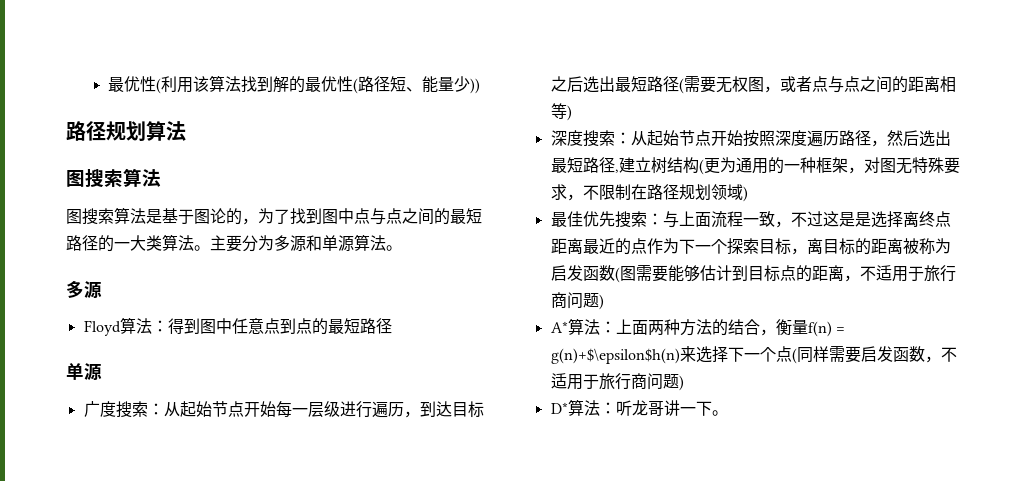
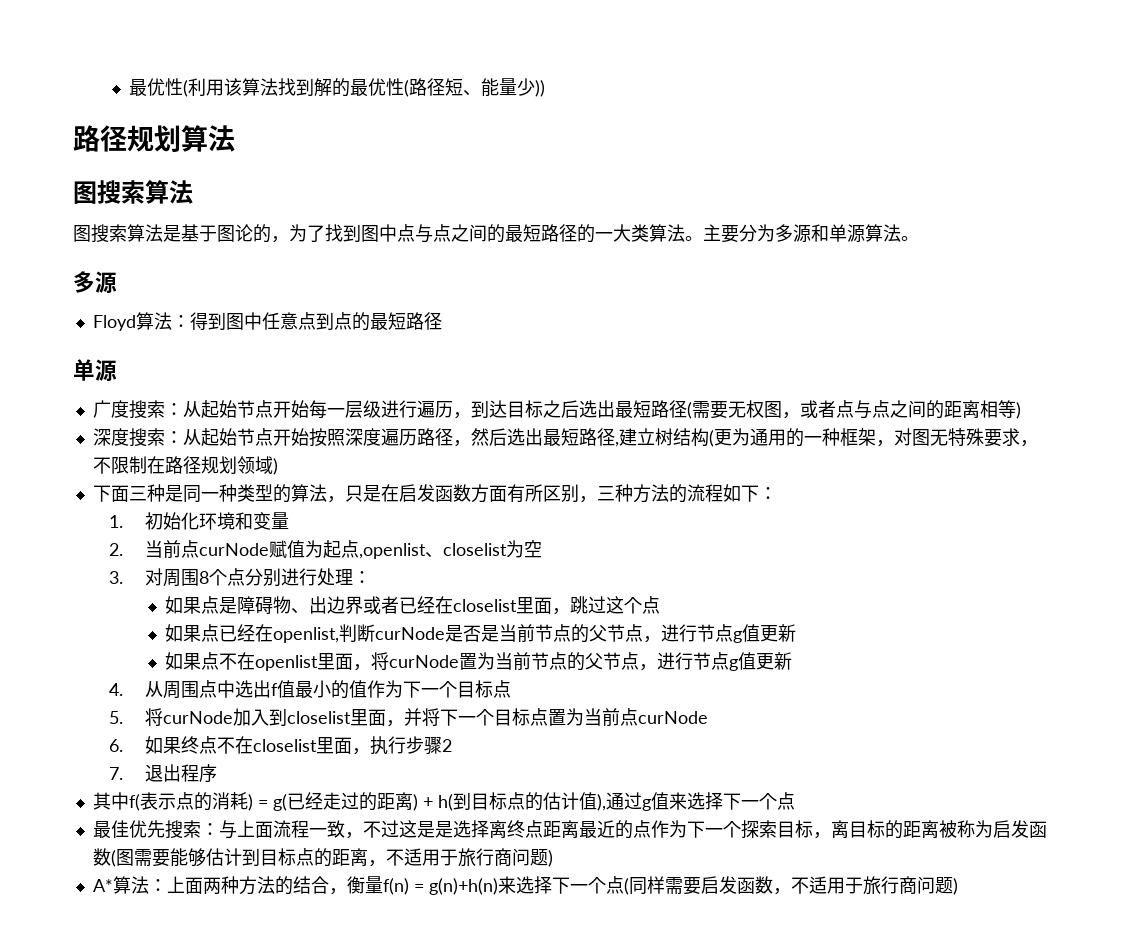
(748, 194) none -> [92,484,777,503] [108,512,289,530] [108,540,542,559] [108,568,371,587] [164,596,660,615] [164,624,796,643] [164,652,792,671] [108,680,511,699] [108,708,708,727] [108,736,452,755] [108,764,217,783] [92,792,795,811] // 下面三种是同一种类型的算法，只是在启发函数方面有所区别，三种方法的流程如下： // 1.初始化环境和变量 // 2.当前点curNode赋值为起点,openlist、closelist为空 // 3.对周围8个点分别进行处理： // 如果点是障碍物、出边界或者已经在closelist里面，跳过这个点 // 如果点已经在openlist,判断curNode是否是当前节点的父节点，进行节点g值更新 // 如果点不在openlist里面，将curNode置为当前节点的父节点，进行节点g值更新 // 4.从周围点中选出f值最小的值作为下一个目标点 // 5.将curNode加入到closelist里面，并将下一个目标点置为当前点curNode // 6.如果终点不在closelist里面，执行步骤2 // 7.退出程序 // 其中f(表示点的消耗) = g(已经走过的距离) + h(到目标点的估计值),通过g值来选择下一个点
[550,348,680,364] g(n)+$\epsilon$h(n) -> [428,878,498,895] g(n)+h(n)
[550,399,728,416] // D*算法：听龙哥讲一下。 -> (958, 886) none

